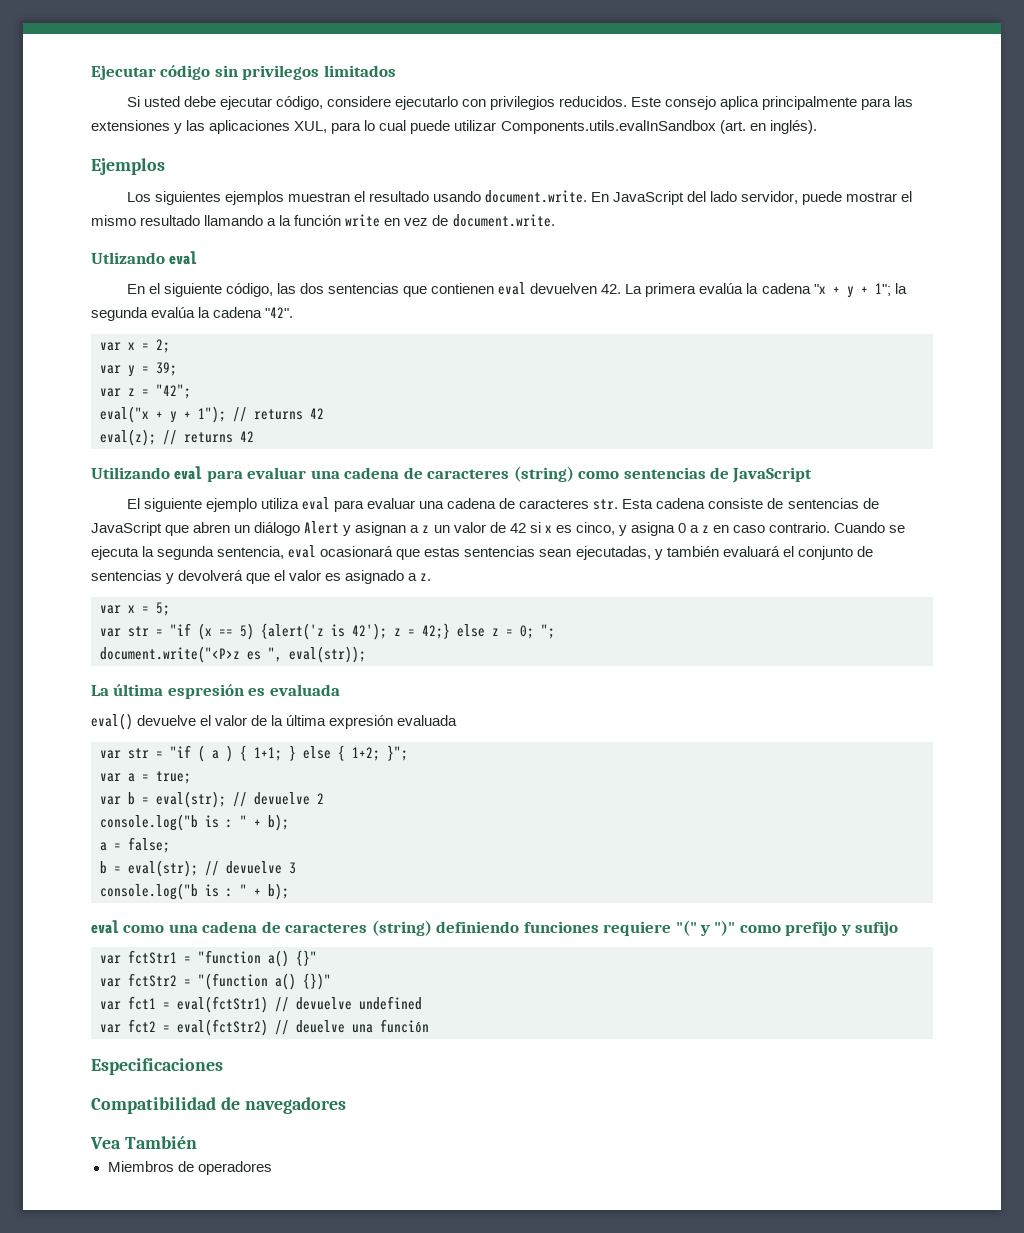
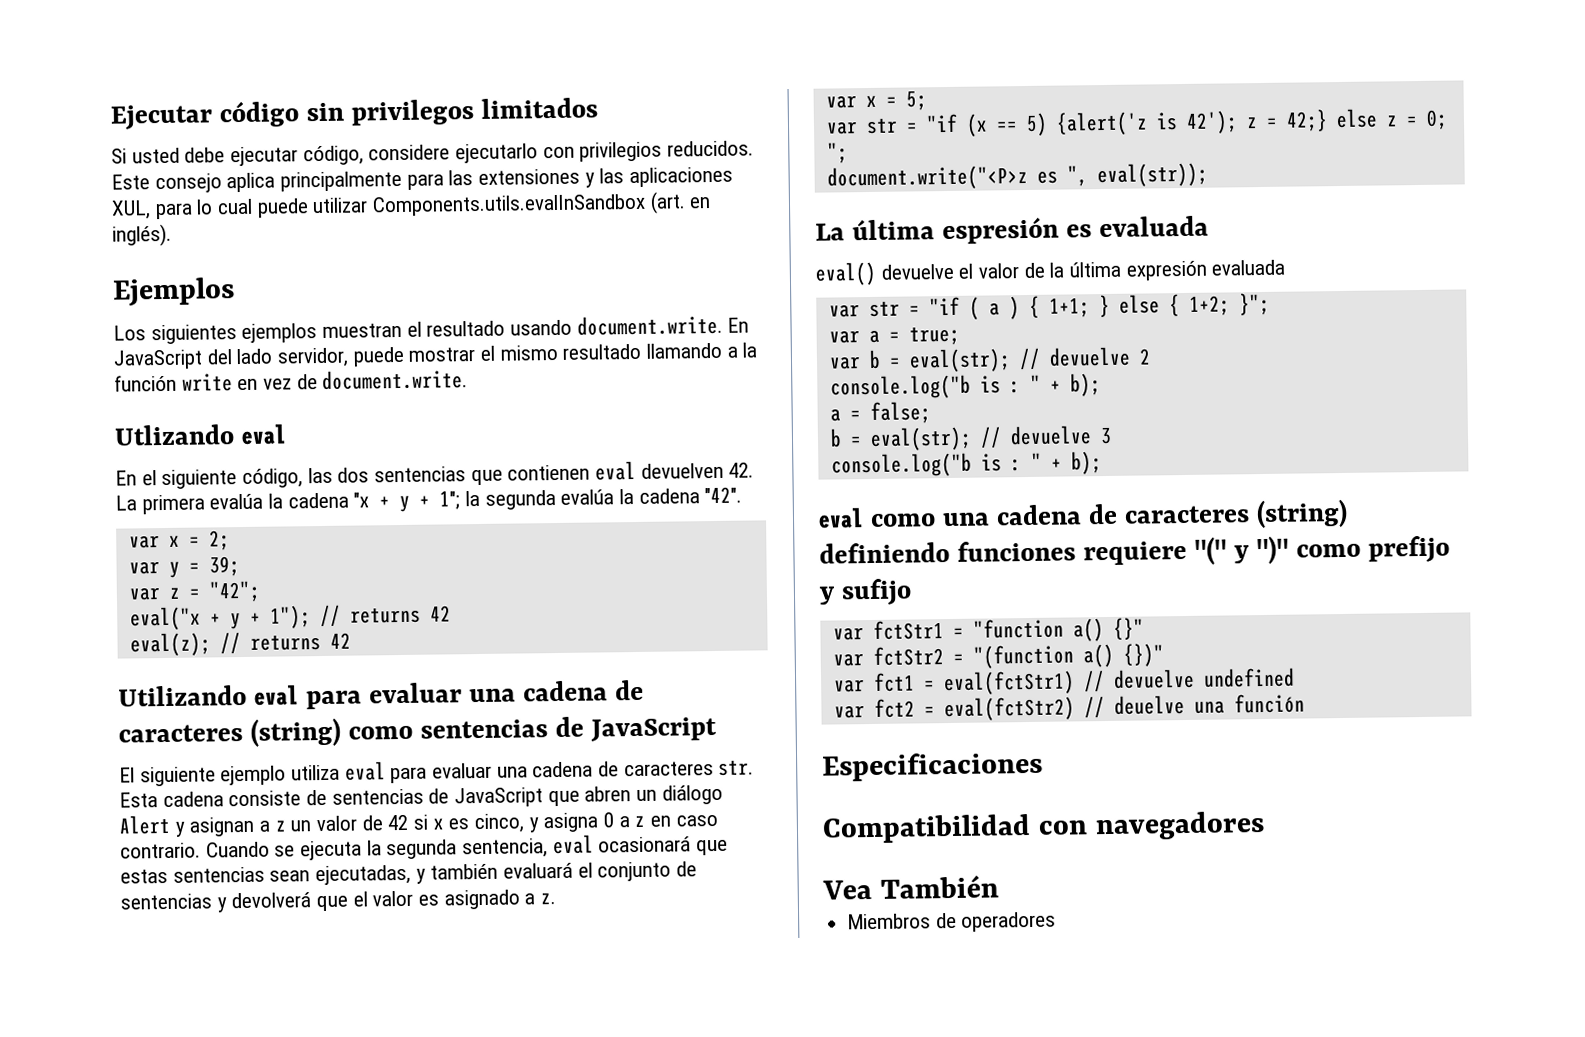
[220,1097,240,1110] de -> [1037,820,1088,835] con

